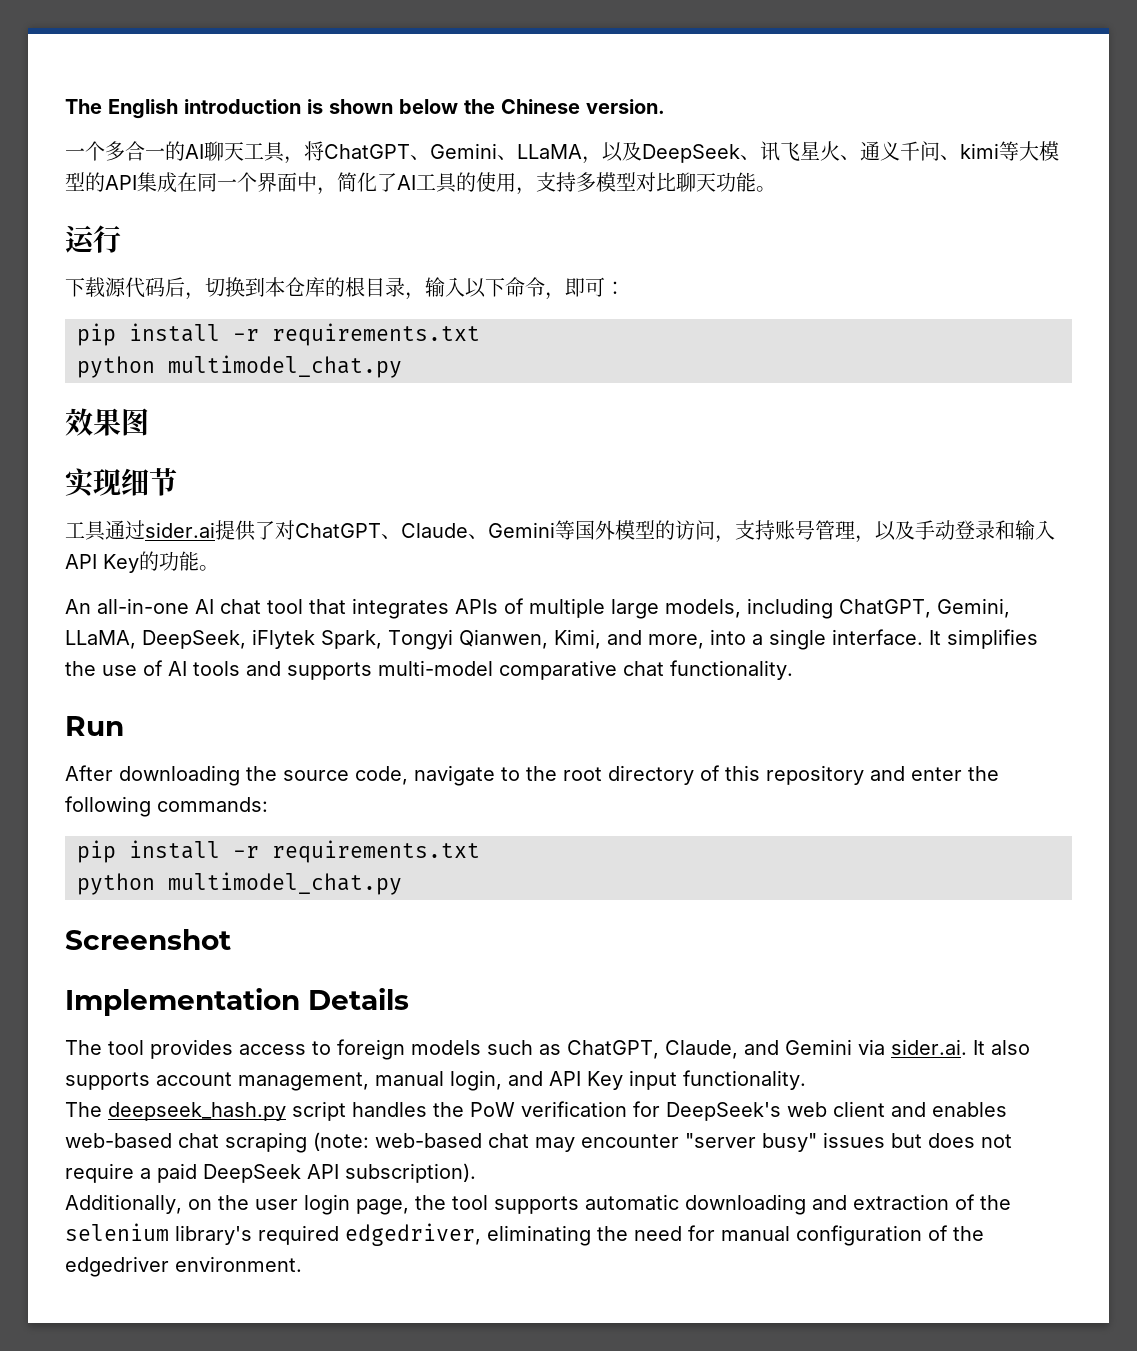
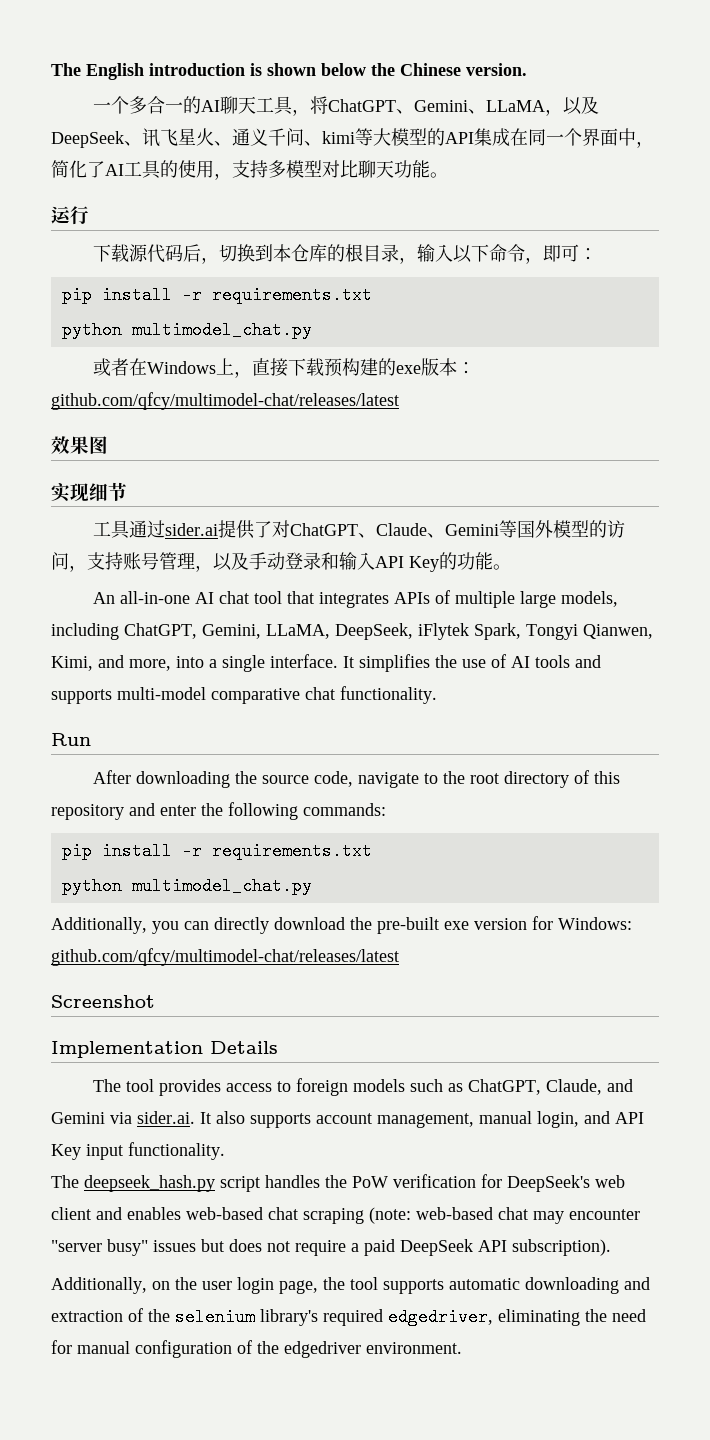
(402, 366) none -> [92,358,475,378] [51,392,399,410] // 或者在Windows上，直接下载预构建的exe版本：github.com/qfcy/multimodel-chat/releases/latest
(402, 883) none -> [51,916,632,934] [51,948,399,966] // Additionally, you can directly download the pre-built exe version for Windows: github.com/qfcy/multimodel-chat/releases/latest

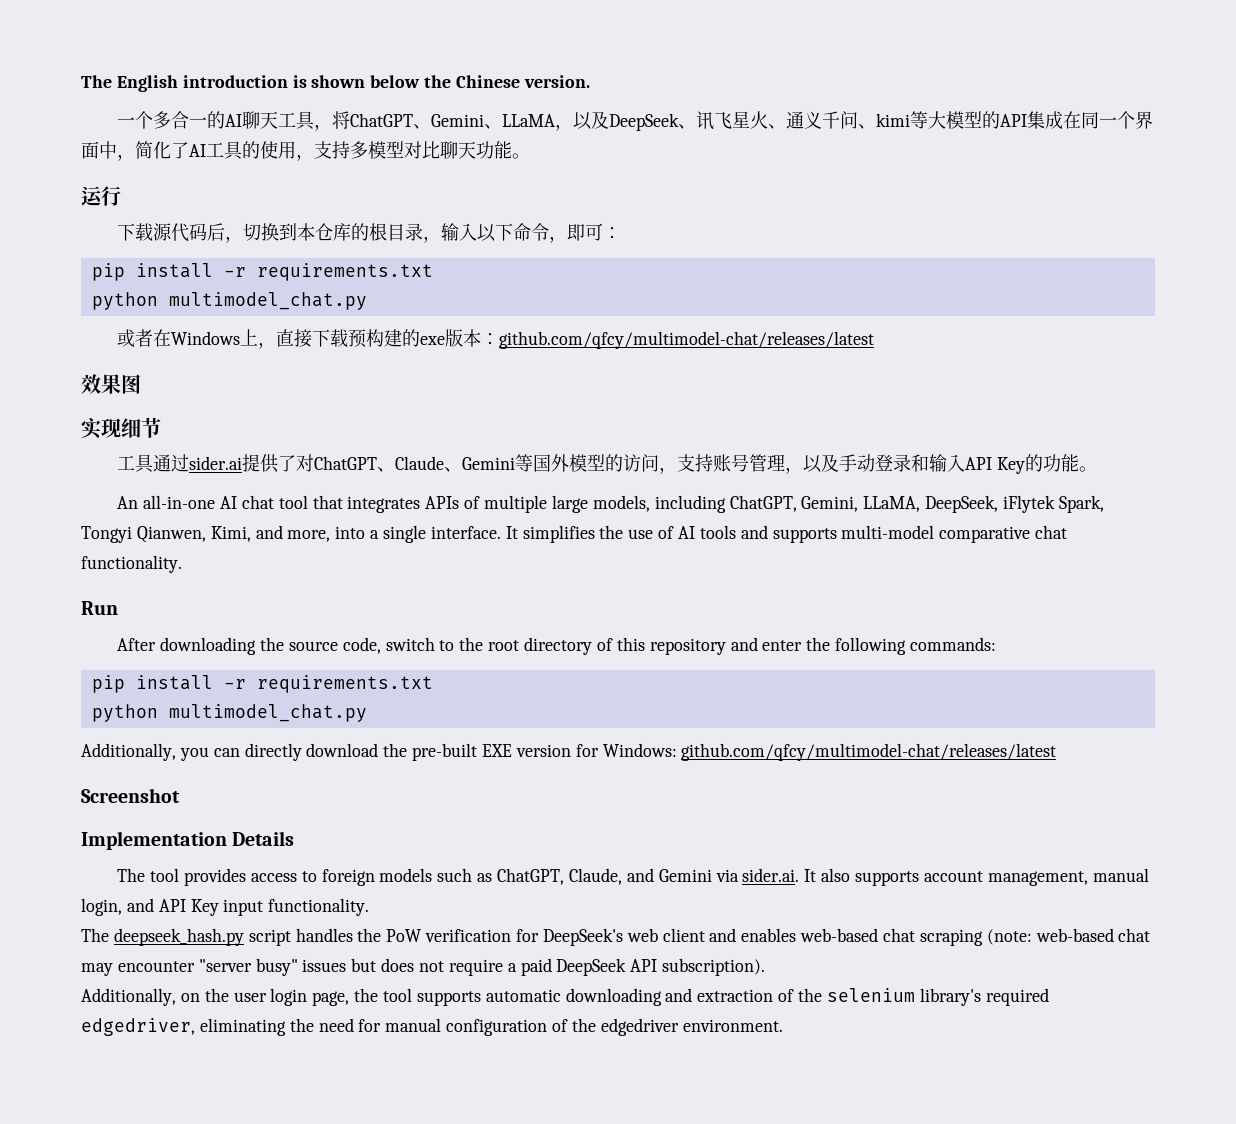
[357,772,419,788] navigate -> [385,637,435,651] switch
[444,921,469,930] exe -> [482,744,513,757] EXE

